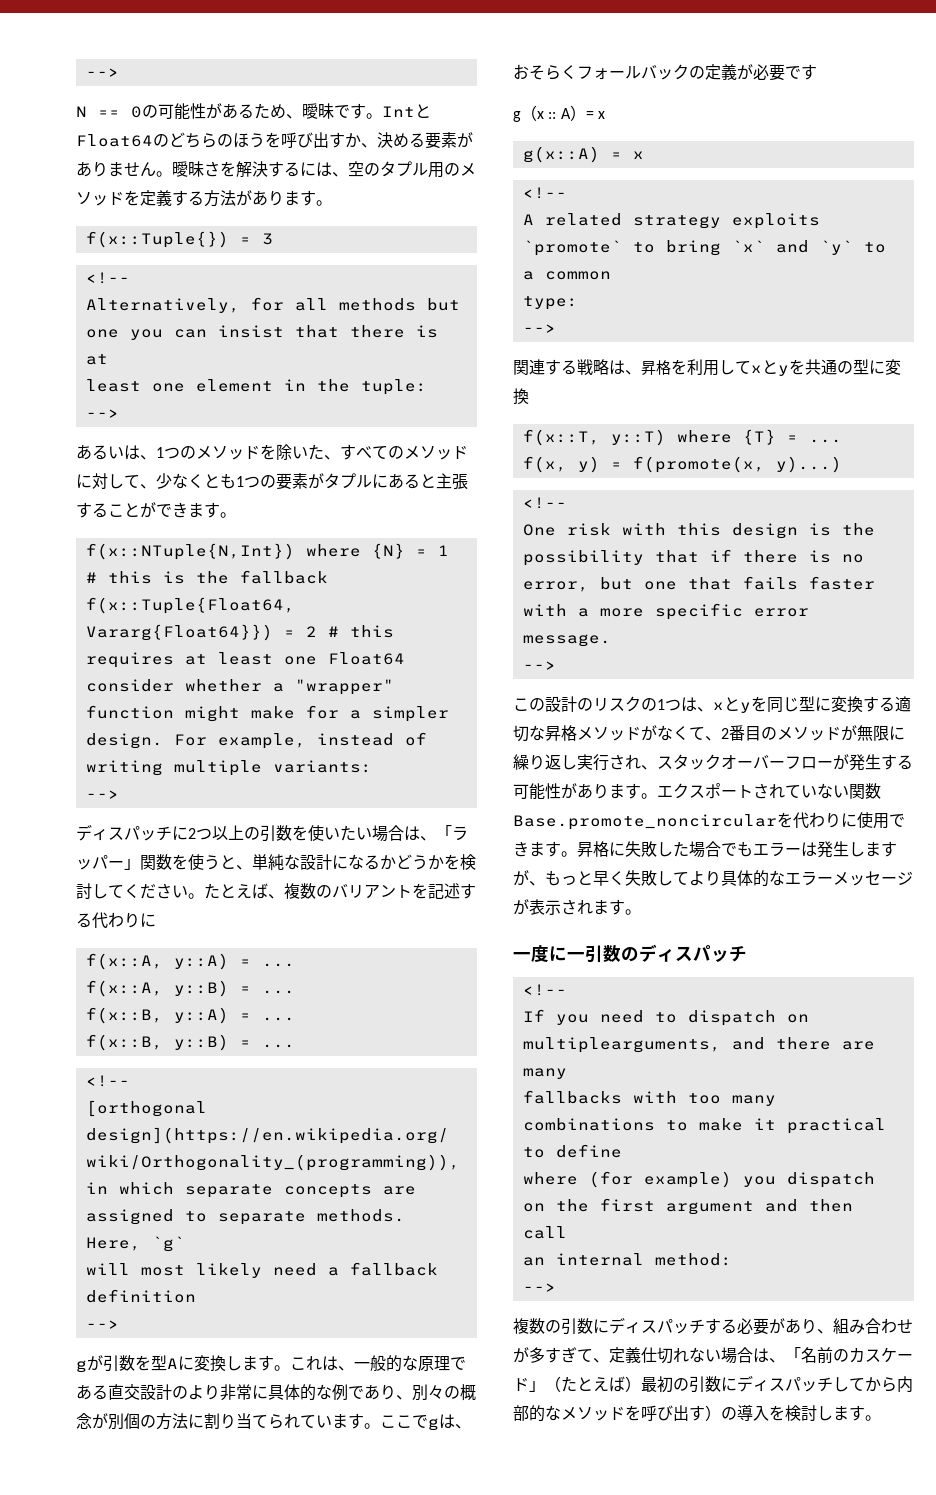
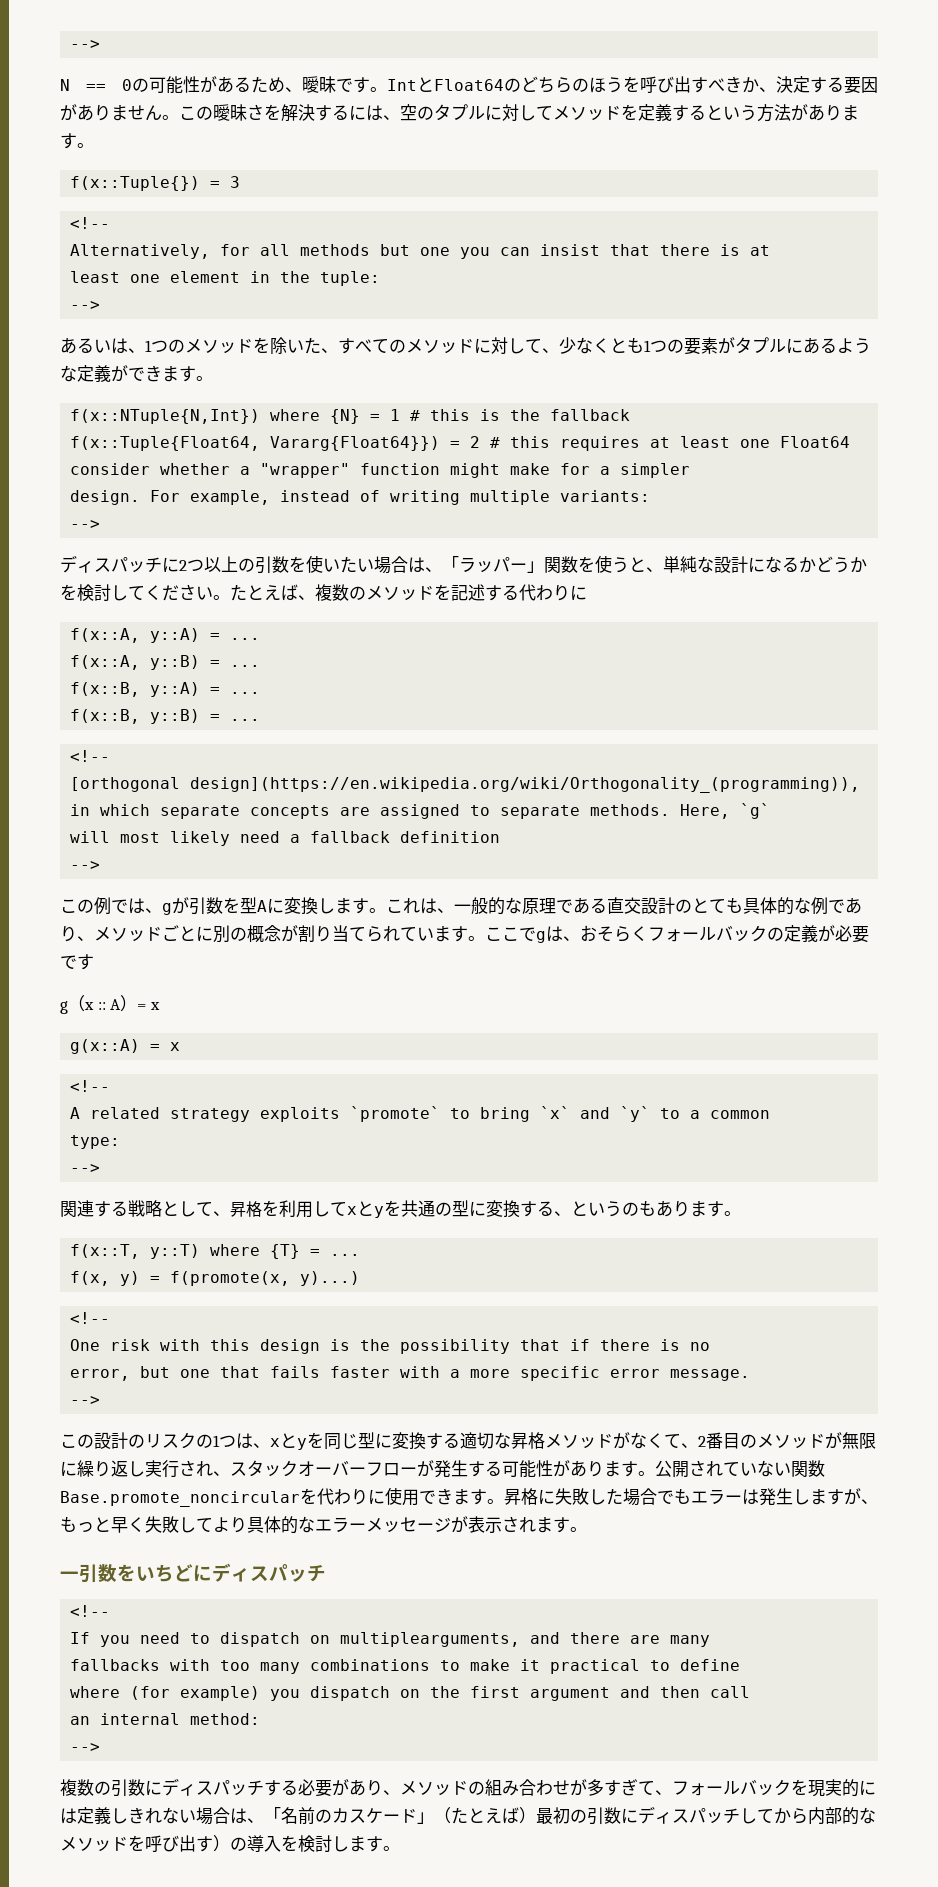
[345,132,457,149] か、決める要素 -> [708,76,878,94] べきか、決定する要因
(172, 174) none -> [179,106,213,120] この
[428,162,460,178] 用の -> [485,104,553,121] に対して
(204, 198) none -> [706,105,757,121] という
[420,473,468,490] [76,502,140,518] と主張すること -> [837,338,871,354] [60,365,111,382] ような定義
[332,884,412,899] バリアント -> [366,586,434,601] メソッド
(119, 1324) none -> [60,897,162,915] この例では、
[188,1384,268,1401] より非常に -> [692,897,743,913] とても
[412,1384,476,1401] [76,1413,204,1430] 別々の概念が別個の方法に -> [94,925,298,943] メソッドごとに別の概念が
[609,360,625,375] は -> [162,1201,213,1217] として
(529, 396) none -> [520,1200,741,1217] する、というのもあります。
[657,783,753,799] エクスポート -> [655,1460,689,1478] 公開
[531,945,639,963] 度に一引数の -> [79,1564,212,1583] 引数をいちどに
(833, 1331) none -> [400,1781,485,1796] メソッドの
[609,1347,673,1364] 定義仕切 -> [672,1779,876,1797] [60,1807,145,1824] フォールバックを現実的には定義しき

